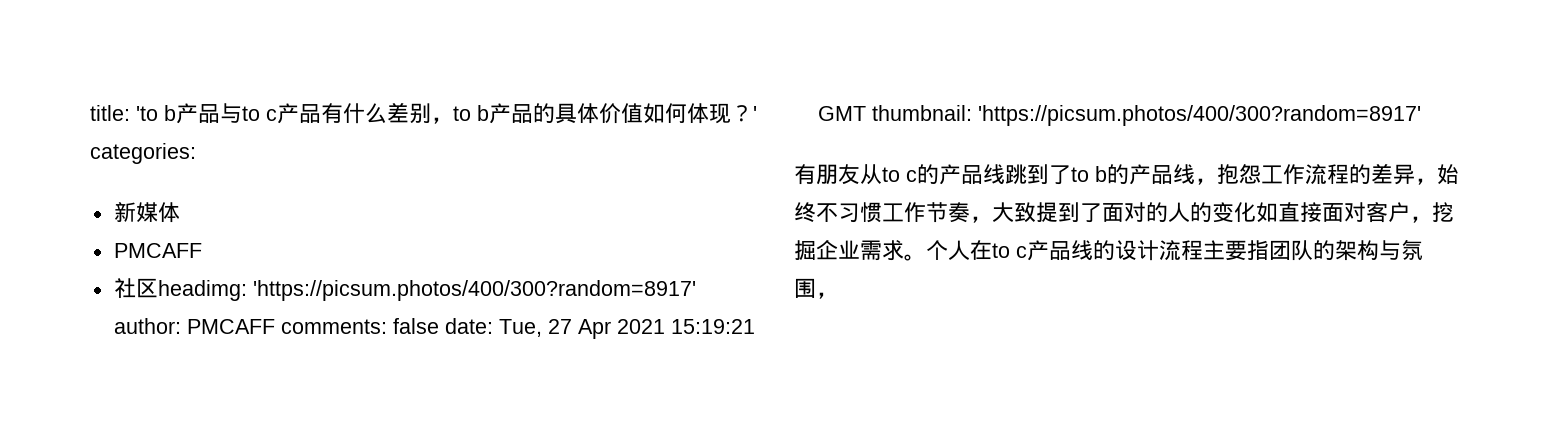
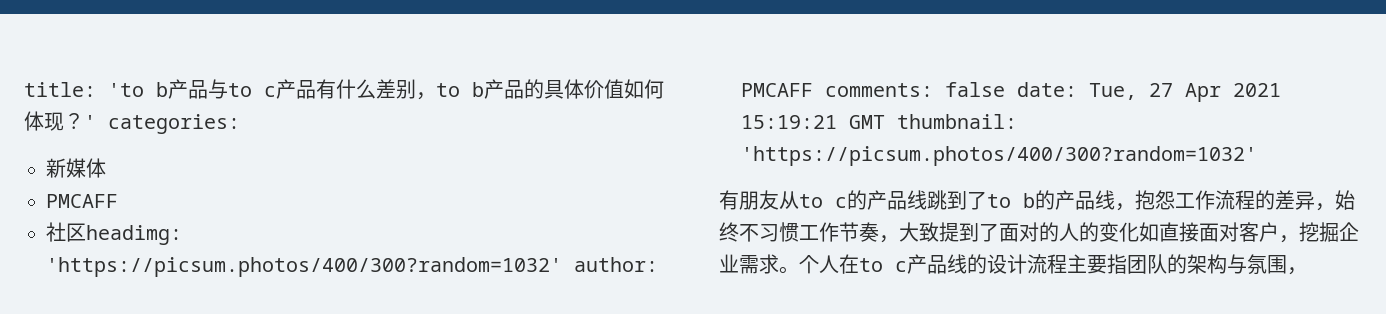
[252,280,696,301] 'https://picsum.photos/400/300?random=8917' -> [46,257,562,277] 'https://picsum.photos/400/300?random=1032'
[977,105,1421,126] 'https://picsum.photos/400/300?random=8917' -> [741,146,1257,166] 'https://picsum.photos/400/300?random=1032'

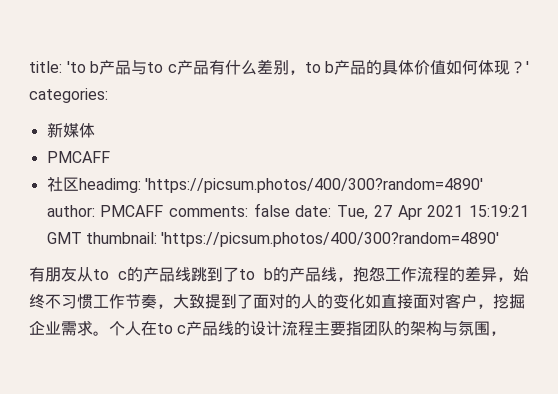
[46,257,562,277] 'https://picsum.photos/400/300?random=1032' -> [144,178,483,193] 'https://picsum.photos/400/300?random=4890'
[741,146,1257,166] 'https://picsum.photos/400/300?random=1032' -> [161,232,500,247] 'https://picsum.photos/400/300?random=4890'

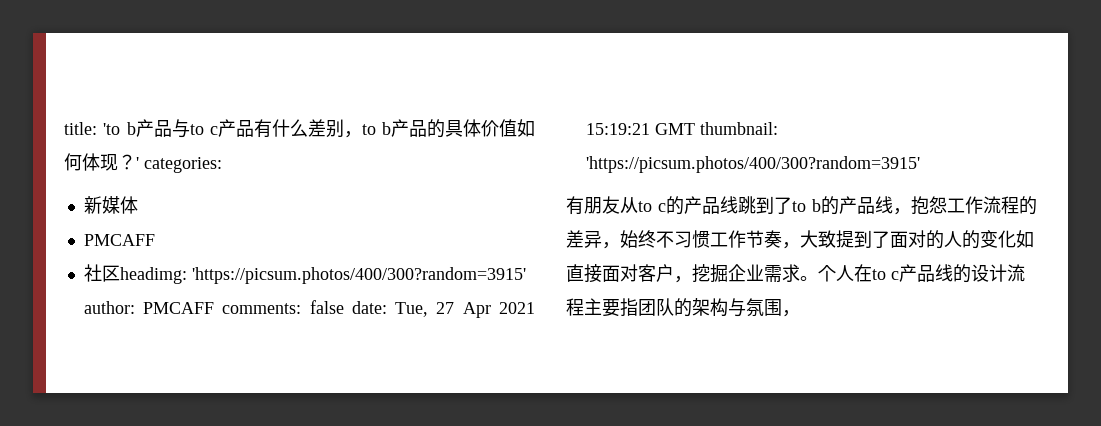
[144,178,483,193] 'https://picsum.photos/400/300?random=4890' -> [191,267,526,284] 'https://picsum.photos/400/300?random=3915'
[161,232,500,247] 'https://picsum.photos/400/300?random=4890' -> [585,156,920,173] 'https://picsum.photos/400/300?random=3915'

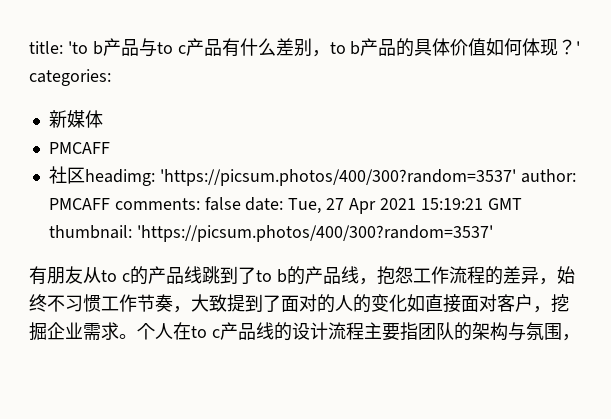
[191,267,526,284] 'https://picsum.photos/400/300?random=3915' -> [159,169,516,186] 'https://picsum.photos/400/300?random=3537'
[585,156,920,173] 'https://picsum.photos/400/300?random=3915' -> [136,225,493,242] 'https://picsum.photos/400/300?random=3537'

